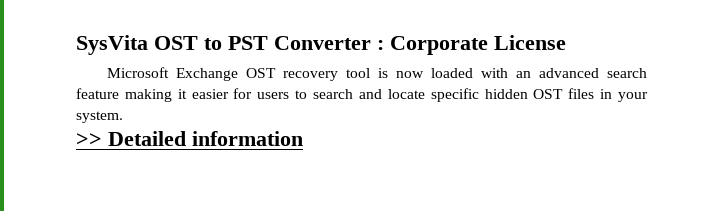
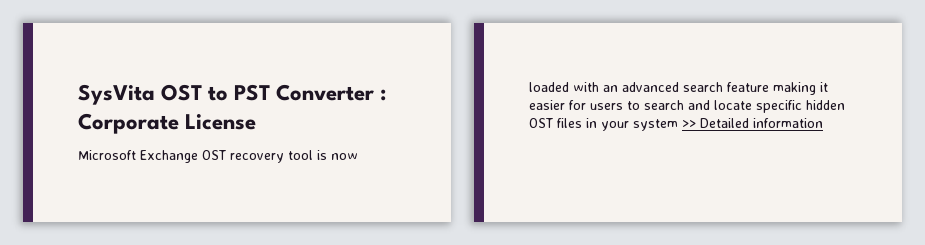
[76,111,123,123] system. // -> [633,119,678,131] system

